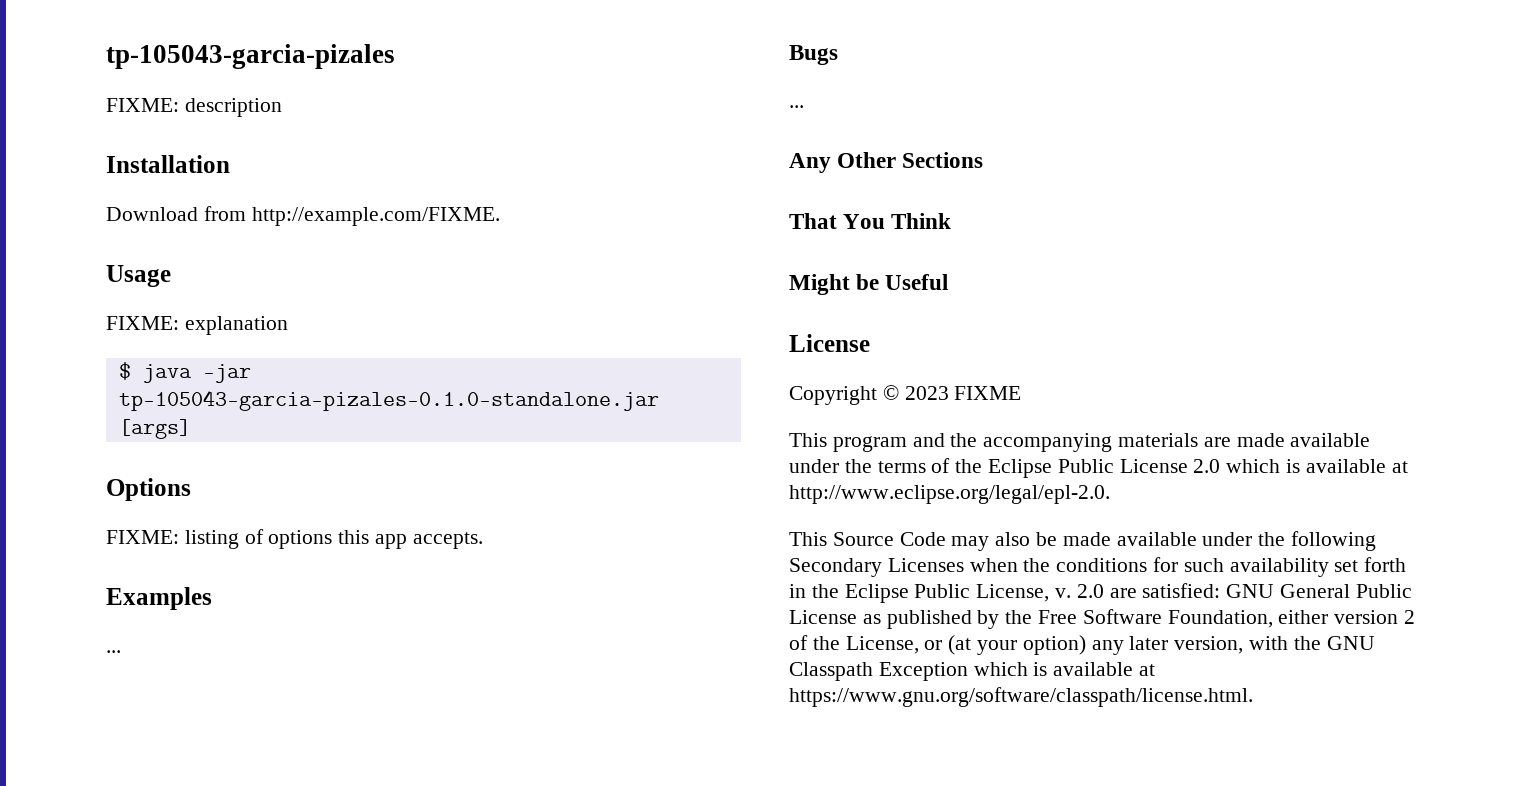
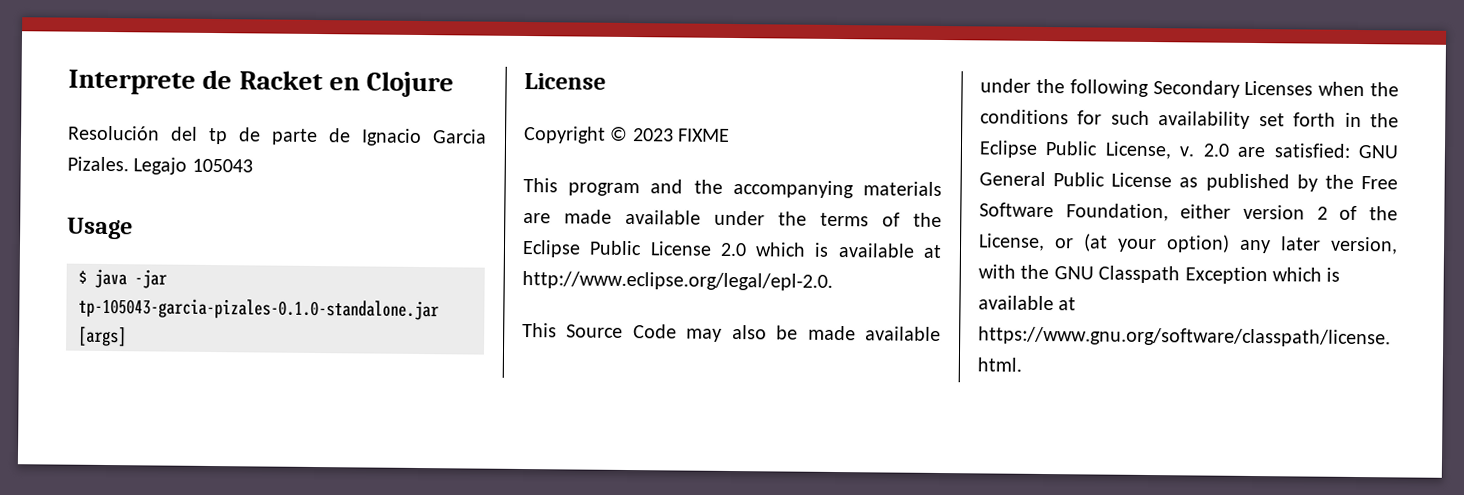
[106,44,395,69] [106,98,282,117] [106,155,230,173] [106,206,500,226] tp-105043-garcia-pizales // FIXME: description // Installation // Download from http://example.com/FIXME. -> [68,69,455,98] [68,125,487,147] [67,156,253,175] Interprete de Racket en Clojure // Resolución del tp de parte de Ignacio Garcia Pizales. Legajo 105043
[106,316,288,335] // FIXME: explanation -> (133, 228) none
[106,478,191,501] [106,529,483,549] [106,587,212,610] [106,650,121,653] [789,45,838,65] [789,105,804,108] [789,152,984,173] [789,213,952,229] [789,274,949,295] // Options // FIXME: listing of options this app accepts. // Examples // ... // Bugs // ... // Any Other Sections // That You Think // Might be Useful -> (127, 336) none

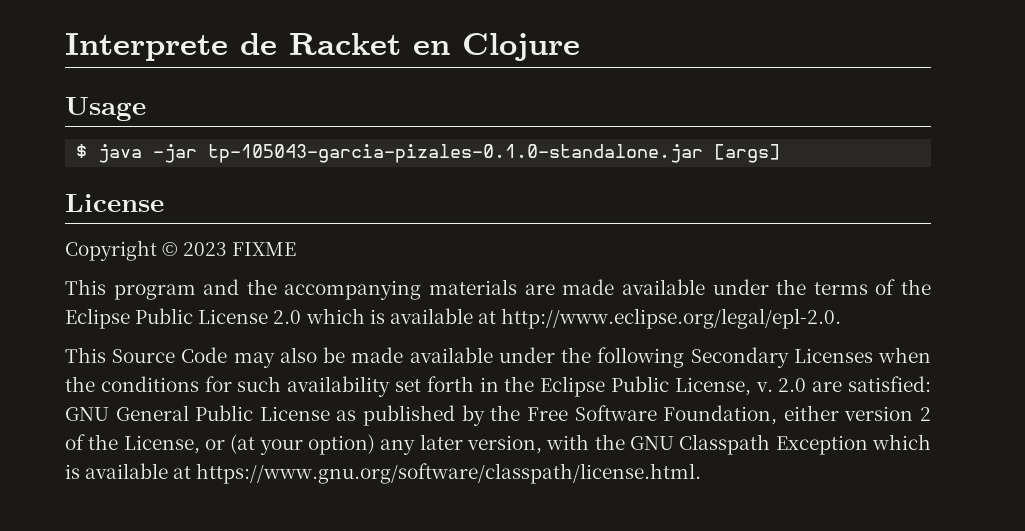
[68,125,487,147] [67,156,253,175] // Resolución del tp de parte de Ignacio Garcia Pizales. Legajo 105043 -> (580, 47) none

